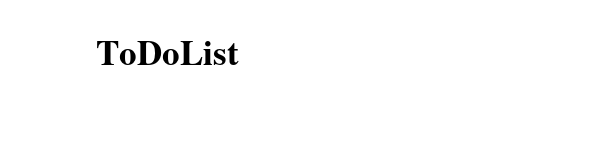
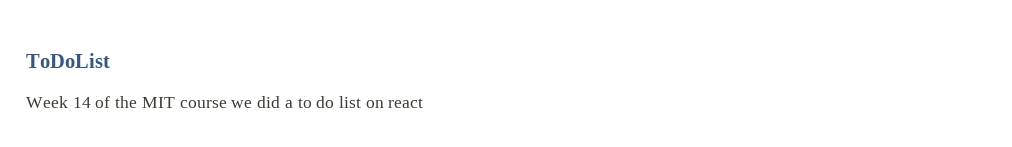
(239, 53) none -> [26,96,424,108] // Week 14 of the MIT course we did a to do list on react

